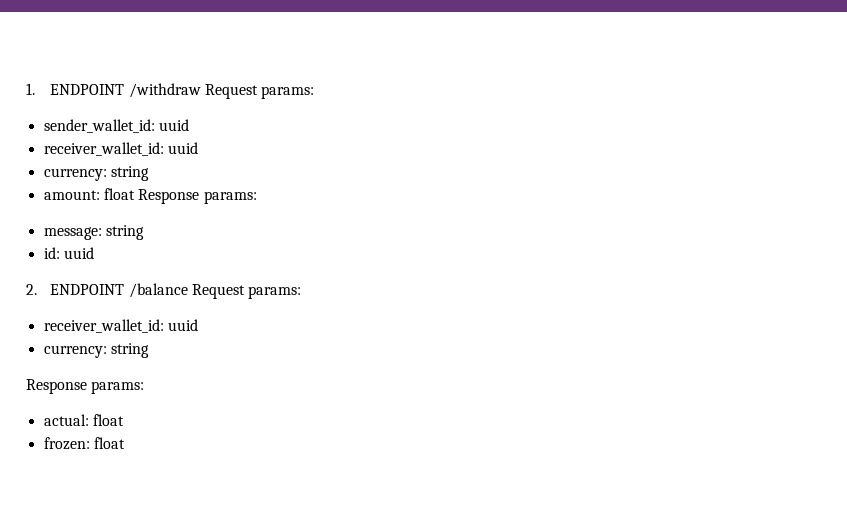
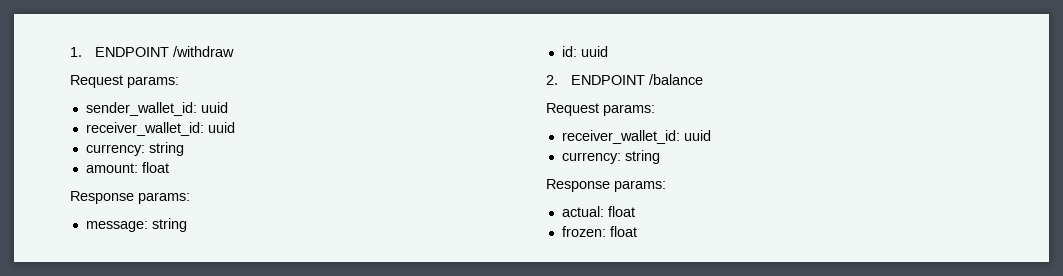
(201, 90) none -> (234, 51) //
(135, 194) none -> (169, 167) //
(188, 290) none -> (703, 79) //

